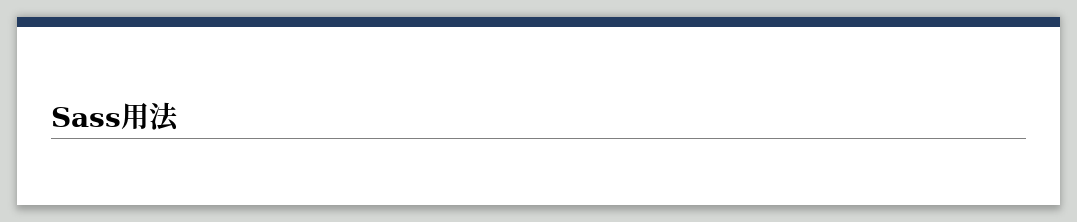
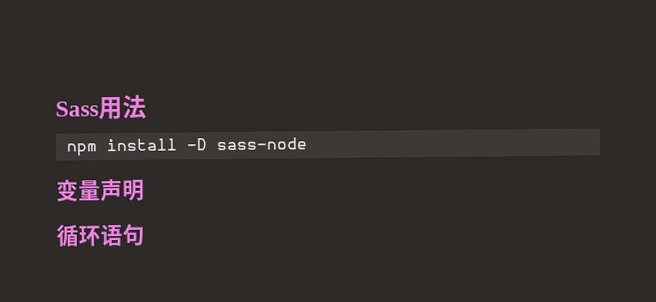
(180, 117) none -> [66,137,308,157] [56,178,145,202] [56,223,145,247] // npm install -D sass-node // 变量声明 // 循环语句

